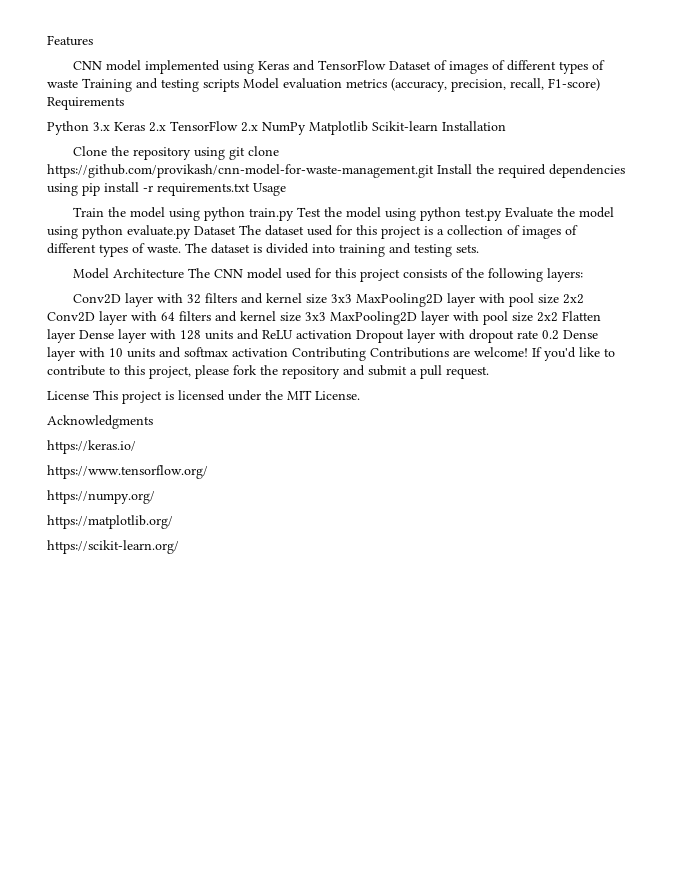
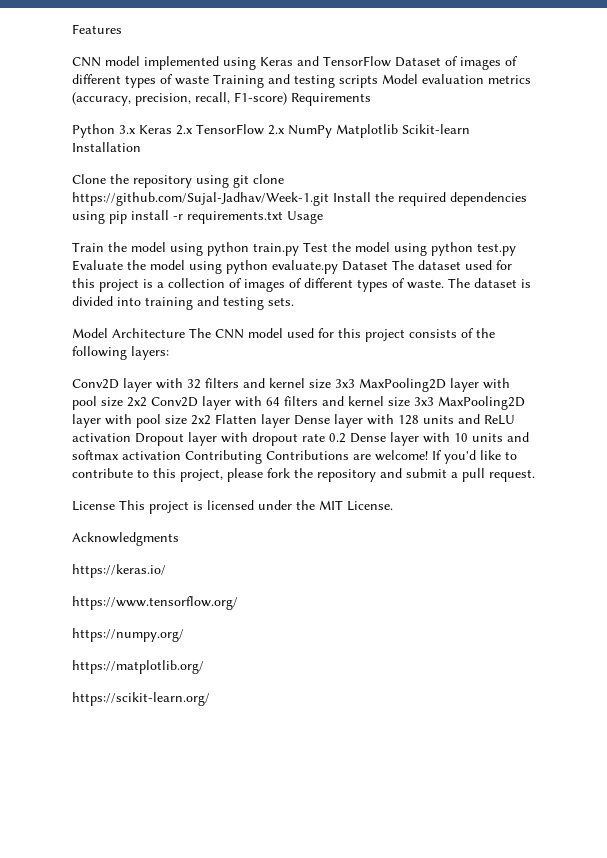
[47,164,434,178] https://github.com/provikash/cnn-model-for-waste-management.git -> [72,192,329,206] https://github.com/Sujal-Jadhav/Week-1.git

